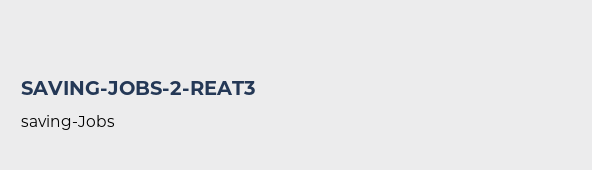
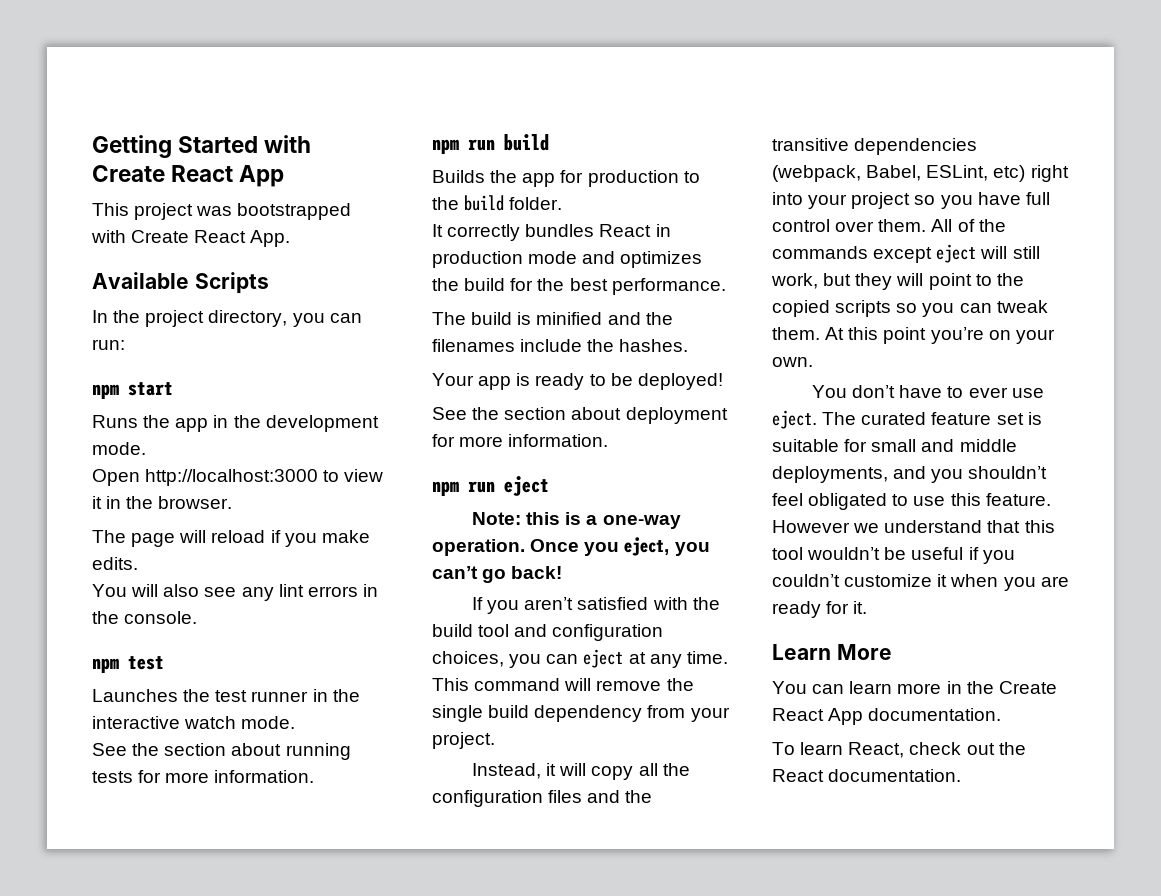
[21,81,256,95] [21,115,115,130] SAVING-JOBS-2-REAT3 // saving-Jobs -> [92,135,312,158] [92,165,285,187] [92,203,352,220] [91,230,291,247] [92,272,269,294] [92,310,362,327] [92,339,125,350] [92,382,173,399] [92,415,379,432] [92,442,146,455] [92,469,384,486] [92,496,233,509] [92,530,370,547] [92,557,138,570] [92,584,378,601] [92,611,198,624] [92,656,164,673] [92,689,360,702] [92,716,296,729] [92,743,351,760] [92,770,315,783] [432,134,549,154] [432,170,700,187] [432,195,563,211] [432,224,671,241] [432,251,703,268] [432,278,726,295] [432,312,673,325] [432,339,689,352] [432,373,723,390] [432,407,728,424] [432,434,609,447] [432,476,549,496] [472,512,681,529] [432,537,710,556] [432,566,563,583] [472,597,720,614] [432,624,664,641] [432,649,728,668] [432,678,694,691] [432,705,730,722] [432,732,495,749] [472,763,690,780] [432,790,653,807] [772,138,978,155] [772,165,1069,182] [772,192,1050,209] [772,219,1006,232] [772,244,1040,263] [771,273,1024,290] [772,300,1048,317] [772,327,1055,344] [772,357,813,367] [812,385,1044,398] [772,410,1042,429] [772,439,1017,452] [772,466,1048,483] [772,493,1051,510] [772,520,1055,533] [772,547,1015,564] [772,574,1069,591] [772,601,868,618] [772,644,892,660] [772,681,1057,694] [772,708,1002,725] [772,742,1026,758] [772,769,962,782] Getting Started with Create React App // This project was bootstrapped with Create React App. // Available Scripts // In the project directory, you can run: // npm start // Runs the app in the development mode. // Open http://localhost:3000 to view it in the browser. // The page will reload if you make edits. // You will also see any lint errors in the console. // npm test // Launches the test runner in the interactive watch mode. // See the section about running tests for more information. // npm run build // Builds the app for production to the build folder. // It correctly bundles React in production mode and optimizes the build for the best performance. // The build is minified and the filenames include the hashes. // Your app is ready to be deployed! // See the section about deployment for more information. // npm run eject // Note: this is a one-way operation. Once you eject, you can’t go back! // If you aren’t satisfied with the build tool and configuration choices, you can eject at any time. This command will remove the single build dependency from your project. // Instead, it will copy all the configuration files and the transitive dependencies (webpack, Babel, ESLint, etc) right into your project so you have full control over them. All of the commands except eject will still work, but they will point to the copied scripts so you can tweak them. At this point you’re on your own. // You don’t have to ever use eject. The curated feature set is suitable for small and middle deployments, and you shouldn’t feel obligated to use this feature. However we understand that this tool wouldn’t be useful if you couldn’t customize it when you are ready for it. // Learn More // You can learn more in the Create React App documentation. // To learn React, check out the React documentation.

